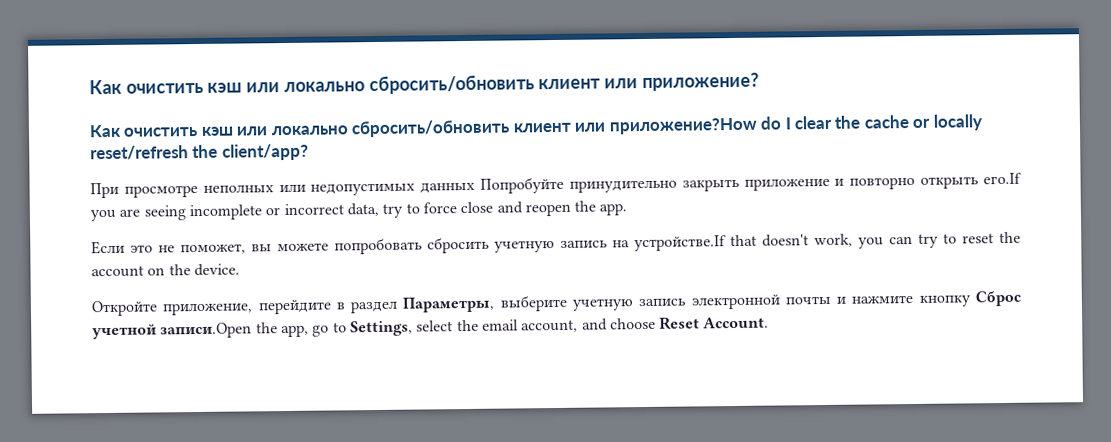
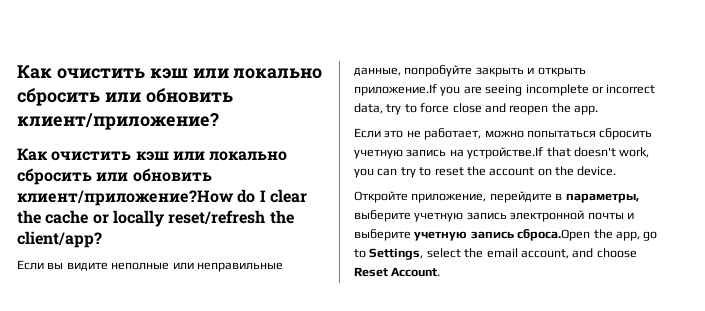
[89,72,759,95] [89,117,758,138] Как очистить кэш или локально сбросить/обновить клиент или приложение? // Как очистить кэш или локально сбросить/обновить клиент или приложение?How -> [17,65,323,79] [17,88,233,106] [17,113,219,130] [17,148,288,161] [17,168,212,185] [17,190,234,206] Как очистить кэш или локально сбросить или обновить клиент/приложение? // Как очистить кэш или локально сбросить или обновить клиент/приложение?How
[90,172,1022,199] При просмотре неполных или недопустимых данных Попробуйте принудительно закрыть приложение и повторно открыть его.If -> [17,260,283,272] [354,65,586,77] [354,84,437,96] Если вы видите неполные или неправильные данные, попробуйте закрыть и открыть приложение.If
[180,237,423,255] поможет, вы можете попробовать -> [424,128,596,140] работает, можно попытаться
[350,296,496,314] раздел Параметры, -> [565,193,639,203] параметры,
[851,290,1022,307] [92,322,253,340] нажмите кнопку Сброс учетной записи.Open -> [354,229,591,241] выберите учетную запись сброса.Open

